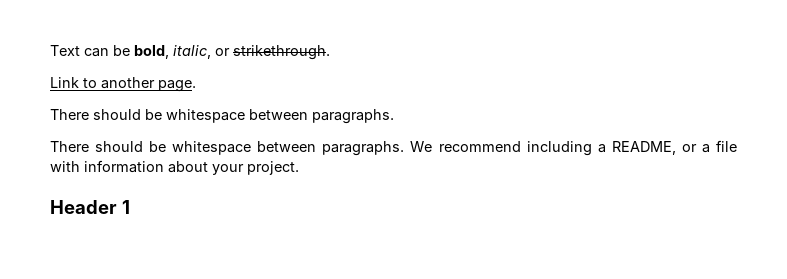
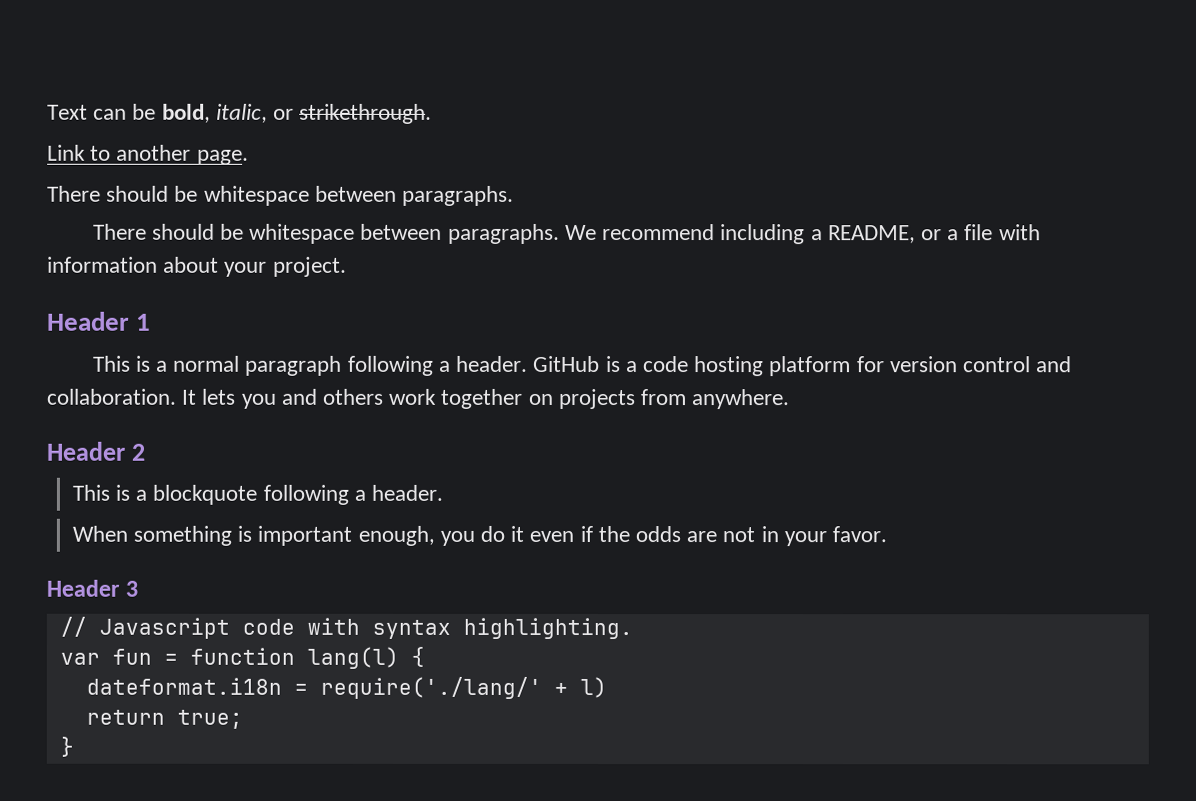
(130, 207) none -> [92,355,1073,377] [46,388,791,410] [46,441,145,461] [71,484,443,505] [71,525,888,547] [46,579,139,597] [59,616,633,640] [59,646,425,669] [85,676,607,699] [85,709,243,729] [59,736,74,757] // This is a normal paragraph following a header. GitHub is a code hosting platform for version control and collaboration. It lets you and others work together on projects from anywhere. // Header 2 // This is a blockquote following a header. // When something is important enough, you do it even if the odds are not in your favor. // Header 3 // // Javascript code with syntax highlighting. // var fun = function lang(l) { // dateformat.i18n = require('./lang/' + l) // return true; // }

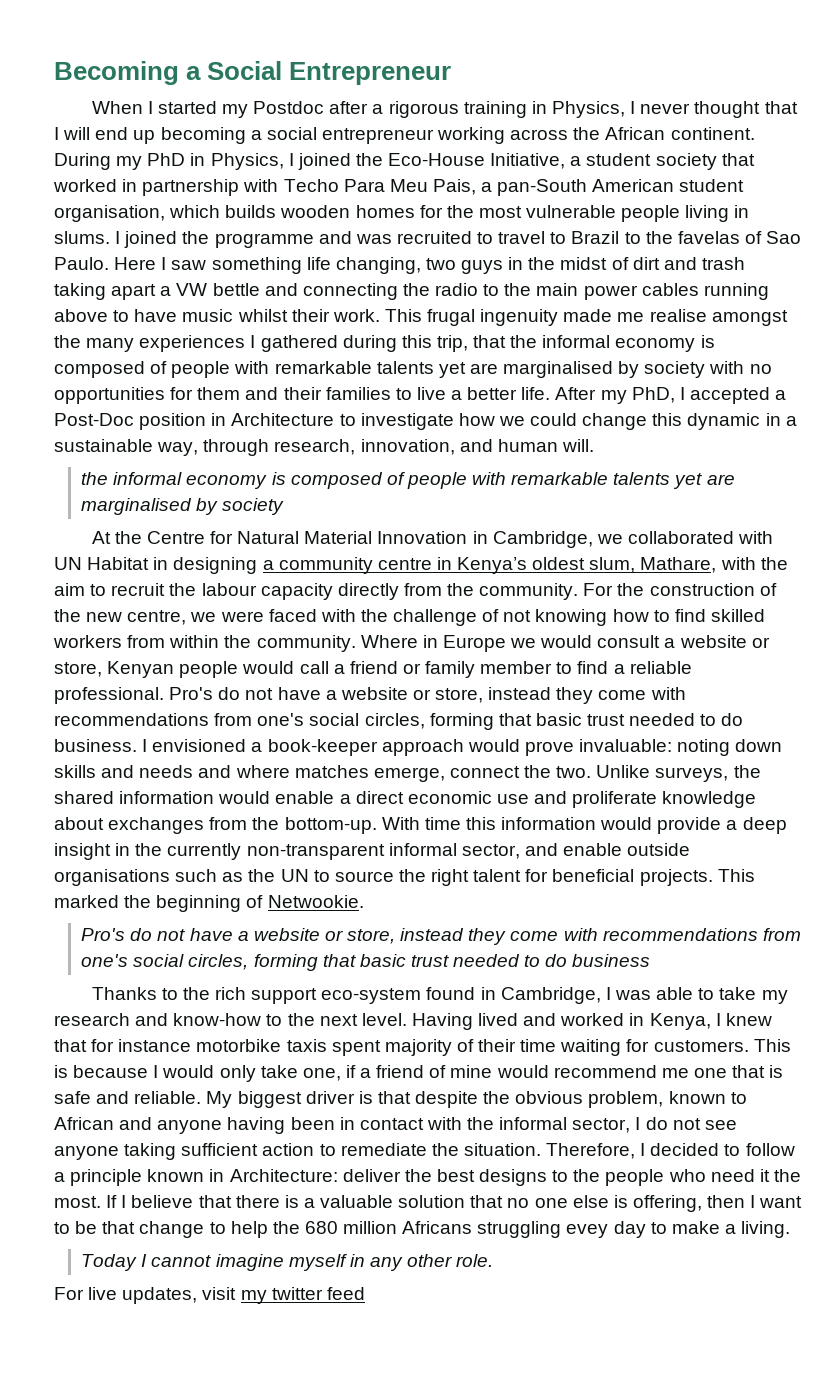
[47,103,433,124] [47,144,249,165] [47,185,515,206] [92,223,1041,245] [47,256,347,277] [47,311,152,331] [92,355,1073,377] [46,388,791,410] [46,441,145,461] [71,484,443,505] [71,525,888,547] [46,579,139,597] [59,616,633,640] [59,646,425,669] [85,676,607,699] [85,709,243,729] [59,736,74,757] Text can be bold, italic, or strikethrough. // Link to another page. // There should be whitespace between paragraphs. // There should be whitespace between paragraphs. We recommend including a README, or a file with information about your project. // Header 1 // This is a normal paragraph following a header. GitHub is a code hosting platform for version control and collaboration. It lets you and others work together on projects from anywhere. // Header 2 // This is a blockquote following a header. // When something is important enough, you do it even if the odds are not in your favor. // Header 3 // // Javascript code with syntax highlighting. // var fun = function lang(l) { // dateformat.i18n = require('./lang/' + l) // return true; // } -> [54,61,452,85] [91,101,798,118] [54,127,755,144] [54,153,755,170] [53,179,745,196] [54,205,750,222] [54,231,802,248] [54,257,745,274] [54,283,769,300] [54,309,788,326] [54,335,715,352] [54,361,772,378] [54,387,787,404] [54,413,797,430] [54,439,594,456] [81,472,735,489] [81,498,285,515] [91,531,774,548] [54,557,788,574] [54,583,777,600] [54,609,765,626] [53,635,770,652] [54,661,692,678] [54,687,686,704] [54,713,744,730] [54,739,783,756] [54,765,761,782] [54,791,757,808] [54,817,787,834] [54,843,691,860] [54,869,755,886] [54,895,364,912] [81,928,801,945] [81,954,651,971] [91,987,788,1004] [54,1013,772,1030] [54,1039,791,1056] [54,1065,784,1082] [54,1091,747,1108] [54,1117,737,1134] [54,1143,795,1160] [54,1169,801,1186] [54,1195,803,1212] [54,1221,791,1238] [81,1254,494,1271] [54,1287,365,1304] Becoming a Social Entrepreneur // When I started my Postdoc after a rigorous training in Physics, I never thought that I will end up becoming a social entrepreneur working across the African continent. During my PhD in Physics, I joined the Eco-House Initiative, a student society that worked in partnership with Techo Para Meu Pais, a pan-South American student organisation, which builds wooden homes for the most vulnerable people living in slums. I joined the programme and was recruited to travel to Brazil to the favelas of Sao Paulo. Here I saw something life changing, two guys in the midst of dirt and trash taking apart a VW bettle and connecting the radio to the main power cables running above to have music whilst their work. This frugal ingenuity made me realise amongst the many experiences I gathered during this trip, that the informal economy is composed of people with remarkable talents yet are marginalised by society with no opportunities for them and their families to live a better life. After my PhD, I accepted a Post-Doc position in Architecture to investigate how we could change this dynamic in a sustainable way, through research, innovation, and human will. // the informal economy is composed of people with remarkable talents yet are marginalised by society // At the Centre for Natural Material Innovation in Cambridge, we collaborated with UN Habitat in designing a community centre in Kenya’s oldest slum, Mathare, with the aim to recruit the labour capacity directly from the community. For the construction of the new centre, we were faced with the challenge of not knowing how to find skilled workers from within the community. Where in Europe we would consult a website or store, Kenyan people would call a friend or family member to find a reliable professional. Pro's do not have a website or store, instead they come with recommendations from one's social circles, forming that basic trust needed to do business. I envisioned a book-keeper approach would prove invaluable: noting down skills and needs and where matches emerge, connect the two. Unlike surveys, the shared information would enable a direct economic use and proliferate knowledge about exchanges from the bottom-up. With time this information would provide a deep insight in the currently non-transparent informal sector, and enable outside organisations such as the UN to source the right talent for beneficial projects. This marked the beginning of Netwookie. // Pro's do not have a website or store, instead they come with recommendations from one's social circles, forming that basic trust needed to do business // Thanks to the rich support eco-system found in Cambridge, I was able to take my research and know-how to the next level. Having lived and worked in Kenya, I knew that for instance motorbike taxis spent majority of their time waiting for customers. This is because I would only take one, if a friend of mine would recommend me one that is safe and reliable. My biggest driver is that despite the obvious problem, known to African and anyone having been in contact with the informal sector, I do not see anyone taking sufficient action to remediate the situation. Therefore, I decided to follow a principle known in Architecture: deliver the best designs to the people who need it the most. If I believe that there is a valuable solution that no one else is offering, then I want to be that change to help the 680 million Africans struggling evey day to make a living. // Today I cannot imagine myself in any other role. // For live updates, visit my twitter feed

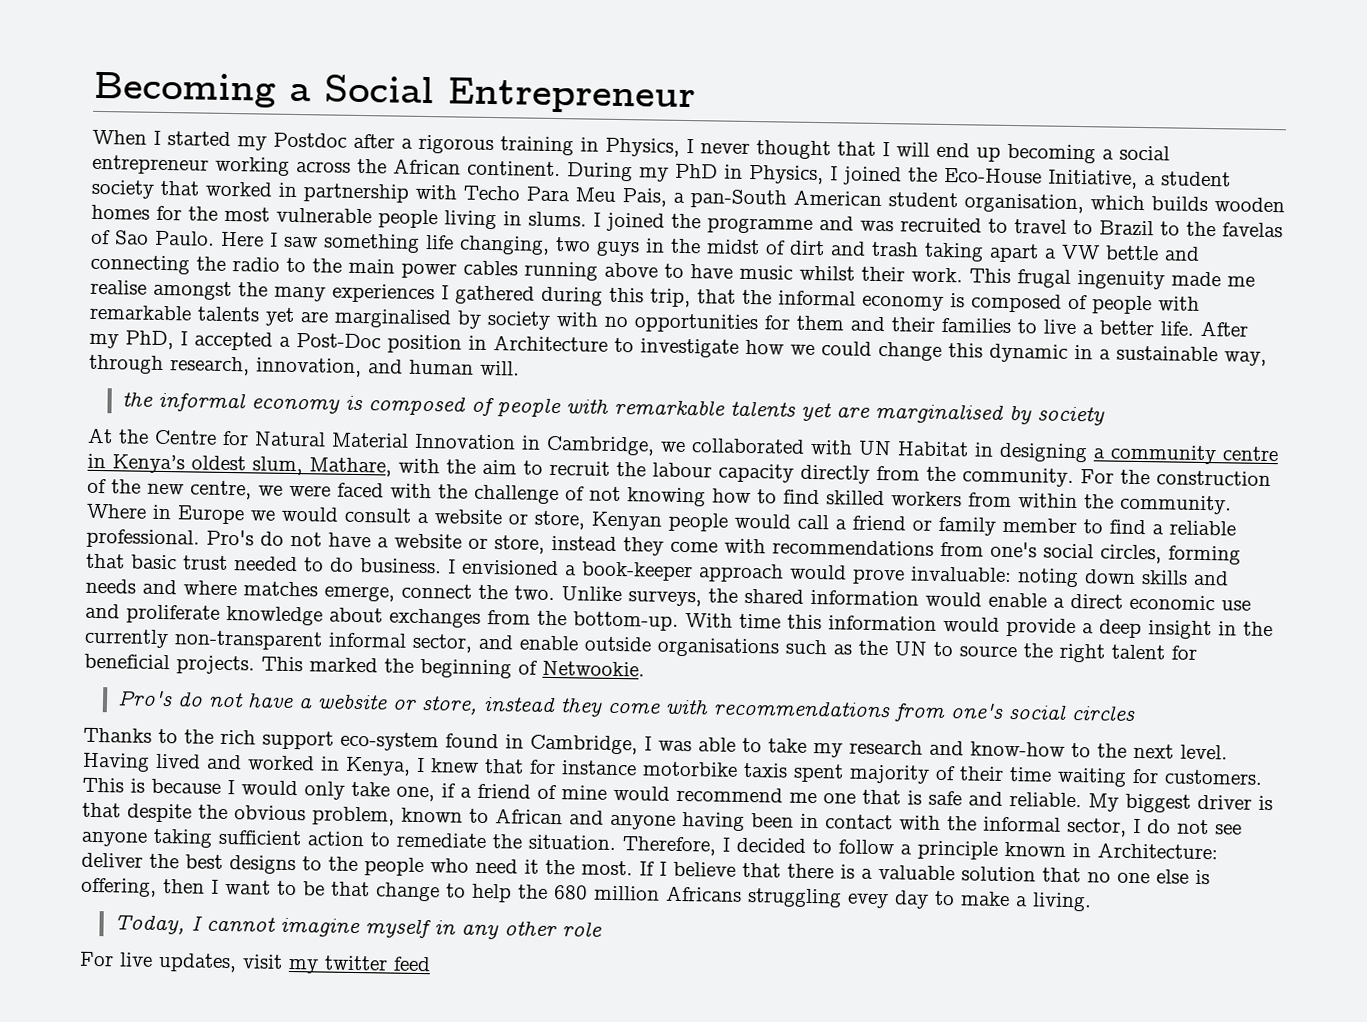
[188,954,651,971] circles, forming that basic trust needed to do business -> [1070,704,1136,721] circles
[81,1254,138,1271] Today -> [113,915,185,935] Today,
[456,1254,494,1267] role. -> [561,921,602,937] role

